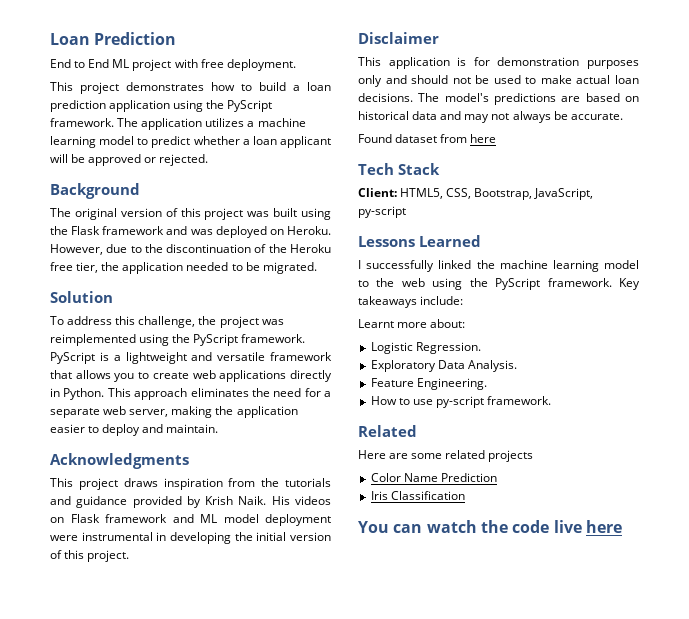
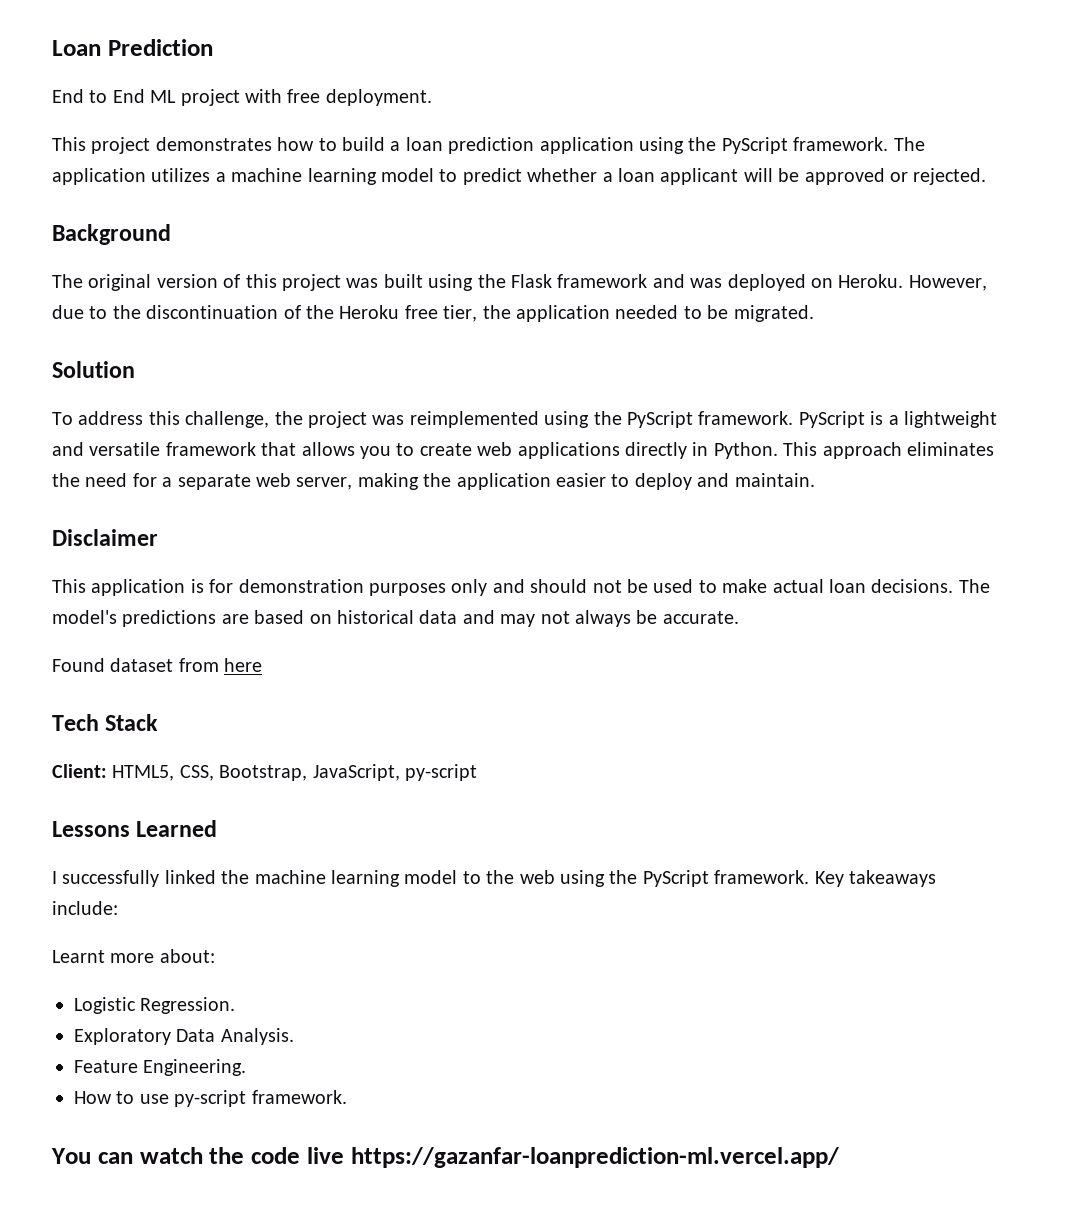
[50,453,189,469] [50,478,331,490] [50,496,331,508] [50,514,331,526] [50,532,331,544] [50,550,130,562] // Acknowledgments // This project draws inspiration from the tutorials and guidance provided by Krish Naik. His videos on Flask framework and ML model deployment were instrumental in developing the initial version of this project. -> (815, 480) none
[358,425,417,437] [358,450,534,462] [370,473,497,482] [370,491,465,500] // Related // Here are some related projects // Color Name Prediction // Iris Classification -> (347, 1097) none
[585,520,622,533] here -> [350,1147,839,1168] https://gazanfar-loanprediction-ml.vercel.app/

